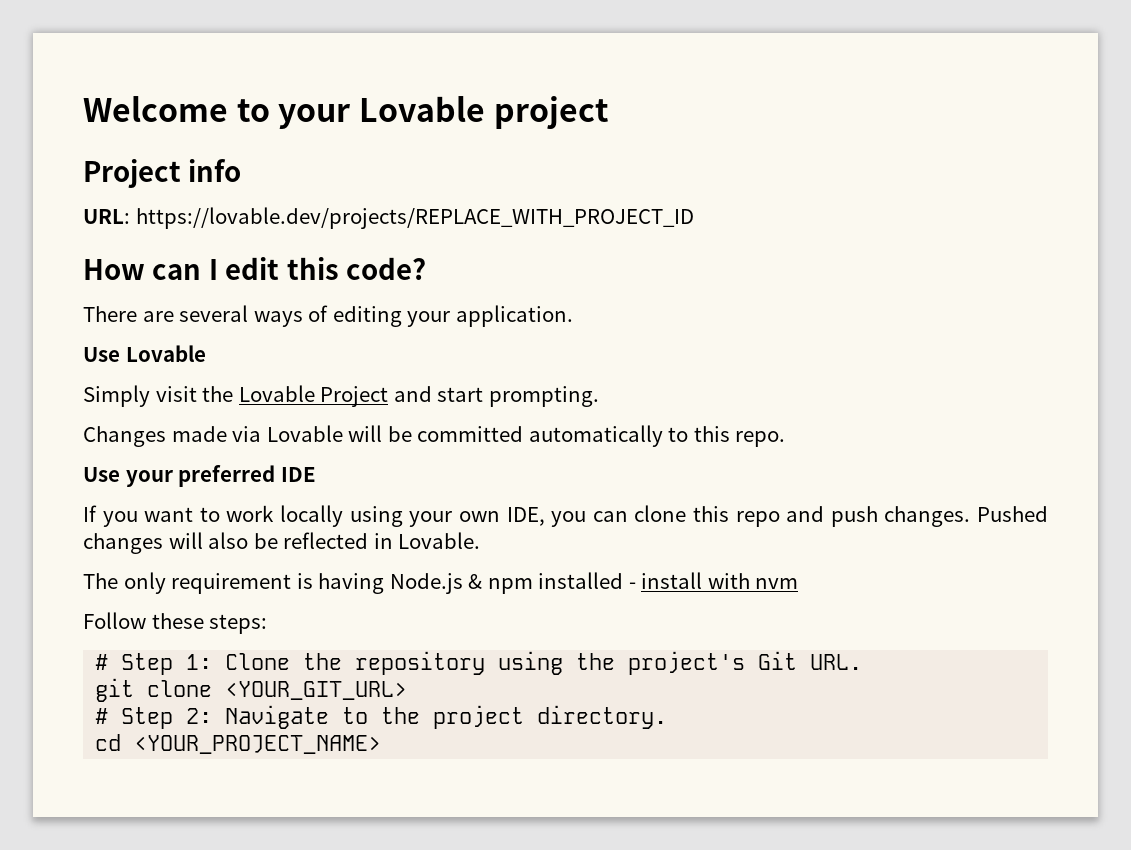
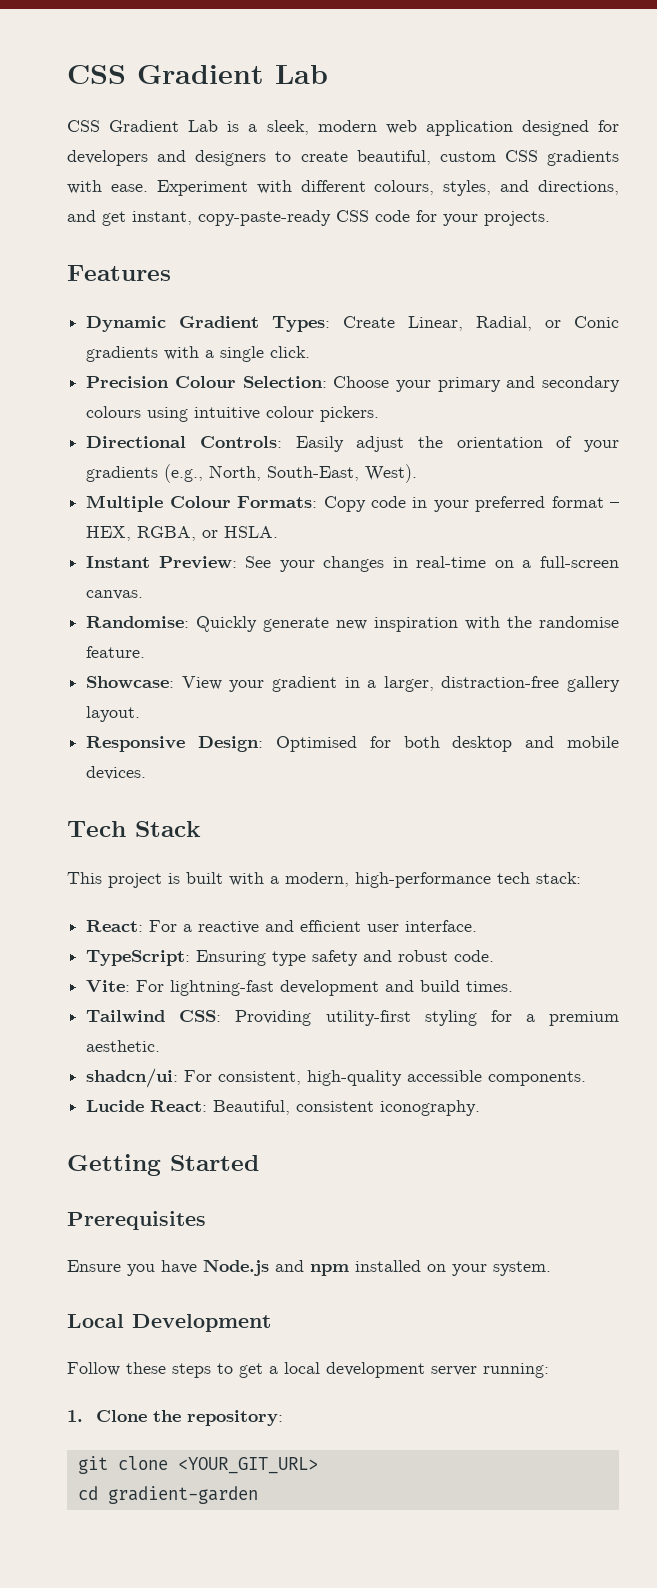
[83,96,608,129] [83,159,242,188] [83,207,694,229] [83,257,427,280] [83,305,573,327] [83,345,206,362] [83,385,599,407] [83,425,786,447] [83,465,316,487] [83,505,1048,527] [83,532,481,554] [83,572,799,594] [83,612,268,634] [95,651,863,675] [95,678,408,702] [95,705,668,729] Welcome to your Lovable project // Project info // URL: https://lovable.dev/projects/REPLACE_WITH_PROJECT_ID // How can I edit this code? // There are several ways of editing your application. // Use Lovable // Simply visit the Lovable Project and start prompting. // Changes made via Lovable will be committed automatically to this repo. // Use your preferred IDE // If you want to work locally using your own IDE, you can clone this repo and push changes. Pushed changes will also be reflected in Lovable. // The only requirement is having Node.js & npm installed - install with nvm // Follow these steps: // # Step 1: Clone the repository using the project's Git URL. // git clone <YOUR_GIT_URL> // # Step 2: Navigate to the project directory. -> [67,65,328,84] [67,120,620,136] [67,150,619,166] [67,180,619,196] [67,210,550,226] [67,265,171,281] [86,316,619,332] [86,346,311,362] [86,376,621,392] [86,406,380,422] [86,436,619,452] [86,464,418,483] [86,495,620,512] [86,526,279,541] [86,556,619,572] [86,590,144,600] [86,616,619,632] [86,646,146,658] [86,676,620,692] [86,706,141,722] [86,736,619,752] [86,766,147,780] [67,821,201,837] [67,872,581,888] [86,920,478,934] [86,950,495,966] [86,980,514,996] [86,1010,619,1026] [86,1040,161,1052] [86,1068,587,1088] [86,1100,481,1116] [67,1154,259,1176] [67,1211,206,1230] [67,1259,551,1276] [67,1314,271,1332] [67,1362,549,1378] [67,1410,283,1426] [77,1456,318,1474] CSS Gradient Lab // CSS Gradient Lab is a sleek, modern web application designed for developers and designers to create beautiful, custom CSS gradients with ease. Experiment with different colours, styles, and directions, and get instant, copy-paste-ready CSS code for your projects. // Features // Dynamic Gradient Types: Create Linear, Radial, or Conic gradients with a single click. // Precision Colour Selection: Choose your primary and secondary colours using intuitive colour pickers. // Directional Controls: Easily adjust the orientation of your gradients (e.g., North, South-East, West). // Multiple Colour Formats: Copy code in your preferred format – HEX, RGBA, or HSLA. // Instant Preview: See your changes in real-time on a full-screen canvas. // Randomise: Quickly generate new inspiration with the randomise feature. // Showcase: View your gradient in a larger, distraction-free gallery layout. // Responsive Design: Optimised for both desktop and mobile devices. // Tech Stack // This project is built with a modern, high-performance tech stack: // React: For a reactive and efficient user interface. // TypeScript: Ensuring type safety and robust code. // Vite: For lightning-fast development and build times. // Tailwind CSS: Providing utility-first styling for a premium aesthetic. // shadcn/ui: For consistent, high-quality accessible components. // Lucide React: Beautiful, consistent iconography. // Getting Started // Prerequisites // Ensure you have Node.js and npm installed on your system. // Local Development // Follow these steps to get a local development server running: // 1. Clone the repository: // git clone <YOUR_GIT_URL>
[134,735,382,754] <YOUR_PROJECT_NAME> -> [107,1486,258,1504] gradient-garden

